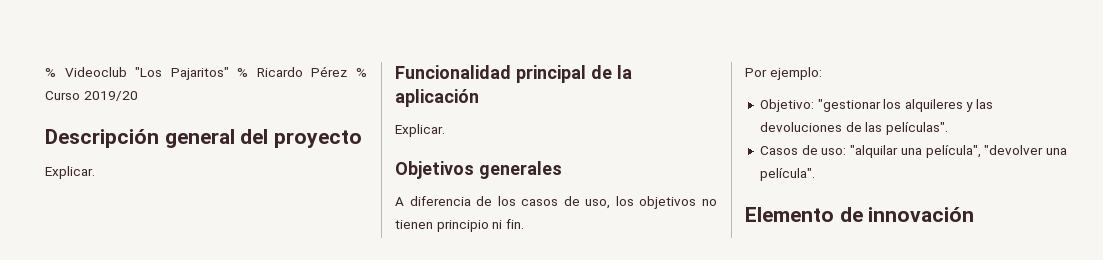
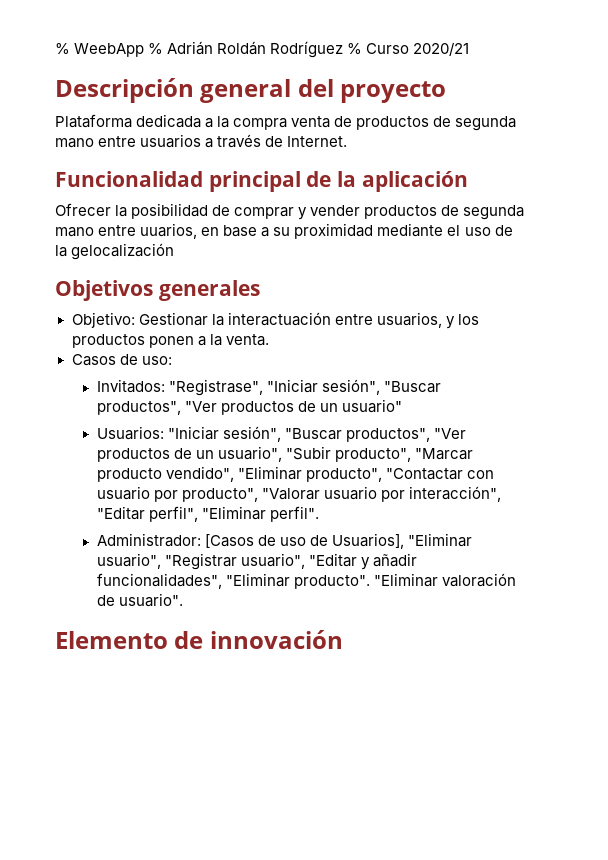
[45,66,348,80] % Videoclub "Los Pajaritos" % Ricardo Pérez -> [55,41,344,58] % WeebApp % Adrián Roldán Rodríguez
[83,91,138,101] 2019/20 -> [413,42,470,56] 2020/21
[45,166,95,179] Explicar. -> [55,114,517,131] [55,134,348,148] Plataforma dedicada a la compra venta de productos de segunda mano entre usuarios a través de Internet.
[395,124,445,137] [395,161,562,179] [395,196,717,209] [395,219,524,232] [745,67,822,80] [759,99,994,112] [759,122,948,135] [759,145,1067,158] [759,168,815,181] Explicar. // Objetivos generales // A diferencia de los casos de uso, los objetivos no tienen principio ni fin. // Por ejemplo: // Objetivo: "gestionar los alquileres y las devoluciones de las películas". // Casos de uso: "alquilar una película", "devolver una película". -> [55,203,525,220] [55,223,513,239] [55,243,175,260] [55,280,260,301] [71,312,479,329] [71,334,269,348] [71,354,172,366] [96,379,441,396] [96,399,403,415] [96,426,467,442] [96,446,474,462] [96,466,495,482] [96,486,502,502] [96,506,319,522] [96,533,473,549] [96,553,418,570] [96,573,516,589] [96,593,183,607] Ofrecer la posibilidad de comprar y vender productos de segunda mano entre uuarios, en base a su proximidad mediante el uso de la gelocalización // Objetivos generales // Objetivo: Gestionar la interactuación entre usuarios, y los productos ponen a la venta. // Casos de uso: // Invitados: "Registrase", "Iniciar sesión", "Buscar productos", "Ver productos de un usuario" // Usuarios: "Iniciar sesión", "Buscar productos", "Ver productos de un usuario", "Subir producto", "Marcar producto vendido", "Eliminar producto", "Contactar con usuario por producto", "Valorar usuario por interacción", "Editar perfil", "Eliminar perfil". // Administrador: [Casos de uso de Usuarios], "Eliminar usuario", "Registrar usuario", "Editar y añadir funcionalidades", "Eliminar producto". "Eliminar valoración de usuario".

